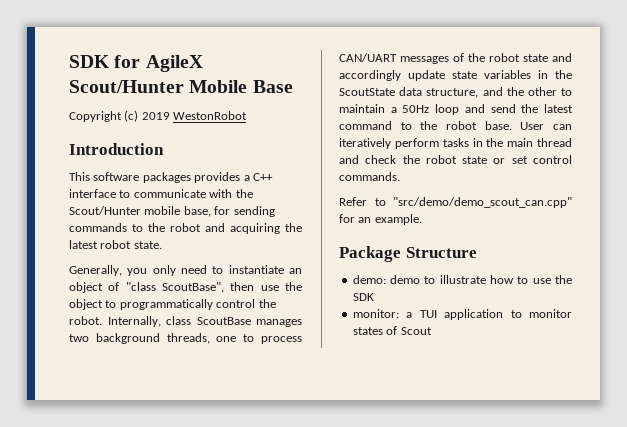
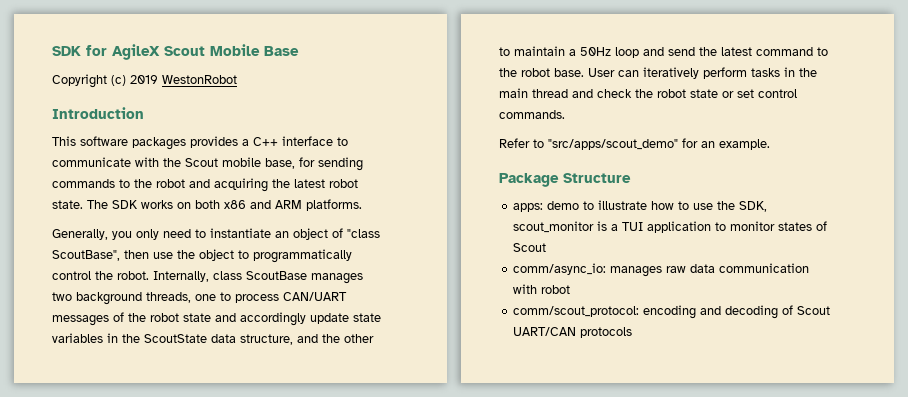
[69,80,184,93] Scout/Hunter -> [164,46,205,56] Scout
[69,206,141,215] Scout/Hunter -> [185,158,218,167] Scout
(162, 245) none -> [87,199,362,211] The SDK works on both x86 and ARM platforms.
[393,197,572,208] "src/demo/demo_scout_can.cpp" -> [548,139,678,150] "src/apps/scout_demo"
[352,275,386,284] demo: -> [513,203,544,212] apps:
[352,293,374,301] [352,309,399,318] SDK // monitor: -> [739,201,768,212] [513,221,608,233] SDK, scout_monitor is
(432, 331) none -> [513,263,810,277] [513,284,571,294] [513,305,831,319] [513,327,633,338] // comm/async_io: manages raw data communication with robot // comm/scout_protocol: encoding and decoding of Scout UART/CAN protocols

